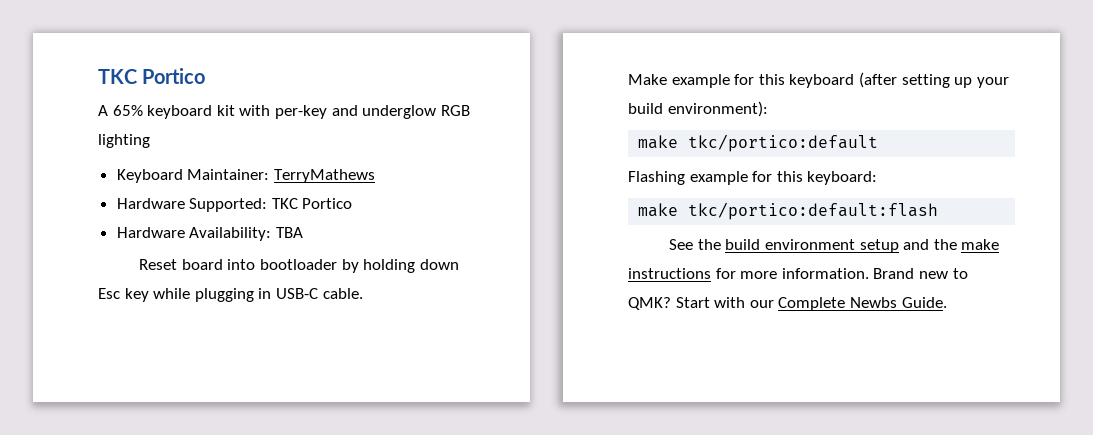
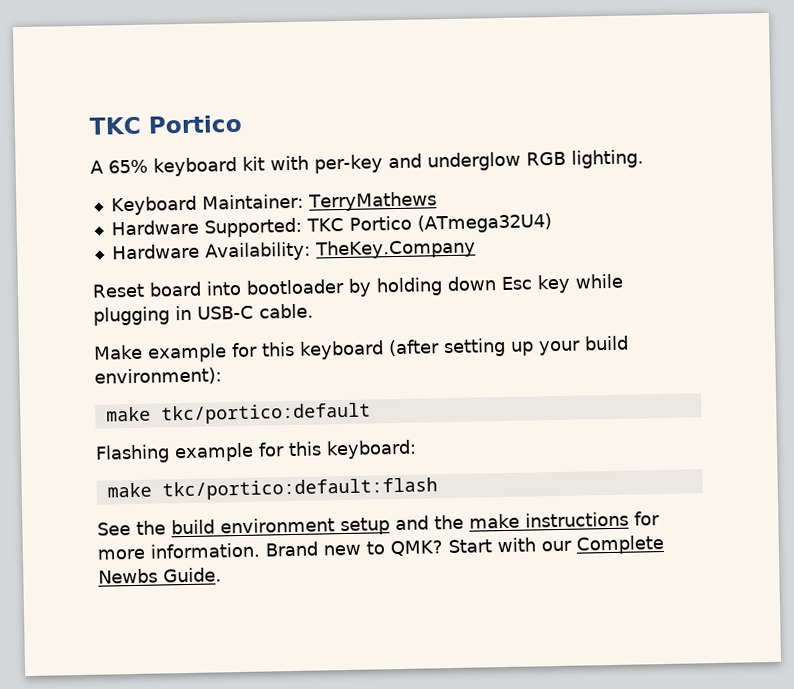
[98,134,150,148] lighting -> [570,149,644,169] lighting.
(353, 203) none -> [416,213,552,234] (ATmega32U4)
[275,227,303,238] TBA -> [314,238,476,260] TheKey.Company

